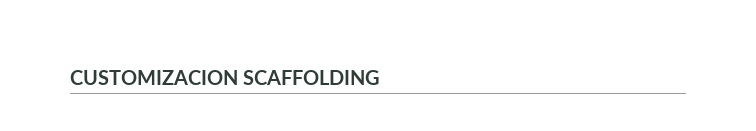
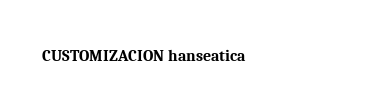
[243,70,381,85] SCAFFOLDING -> [168,49,247,61] hanseatica

